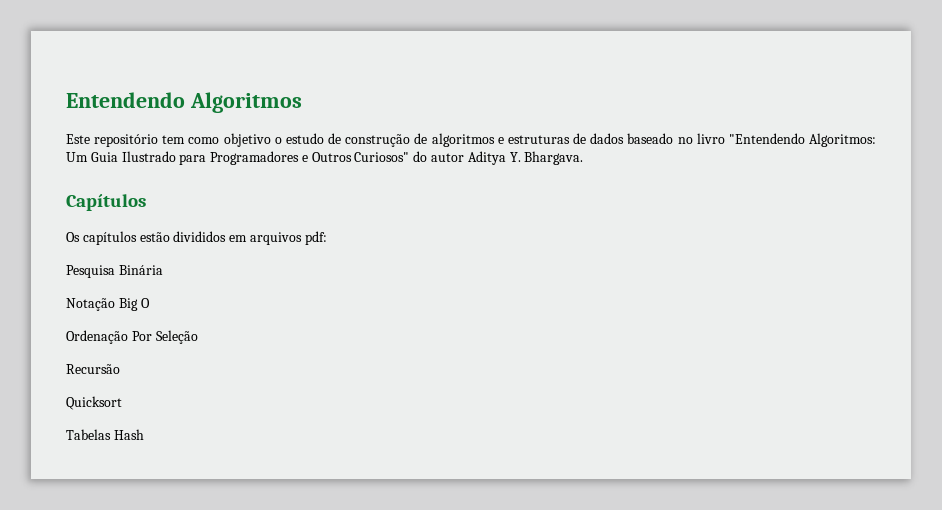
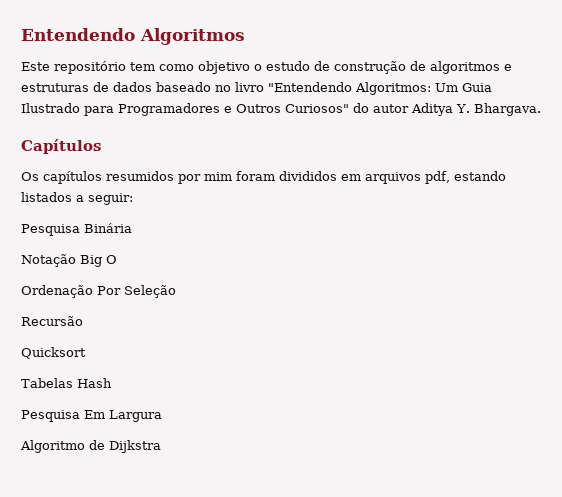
[139,231,327,245] estão divididos em arquivos pdf: -> [106,171,506,184] [21,192,133,205] resumidos por mim foram divididos em arquivos pdf, estando listados a seguir:
(144, 434) none -> [21,410,162,422] [20,440,161,453] // Pesquisa Em Largura // Algoritmo de Dijkstra

